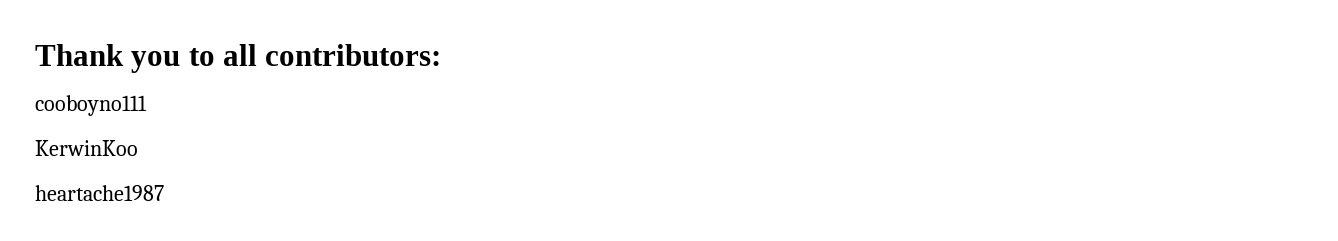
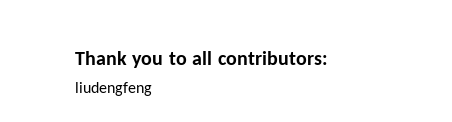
[35,95,147,116] [35,140,138,156] [35,185,164,201] cooboyno111 // KerwinKoo // heartache1987 -> [75,82,152,96] liudengfeng

